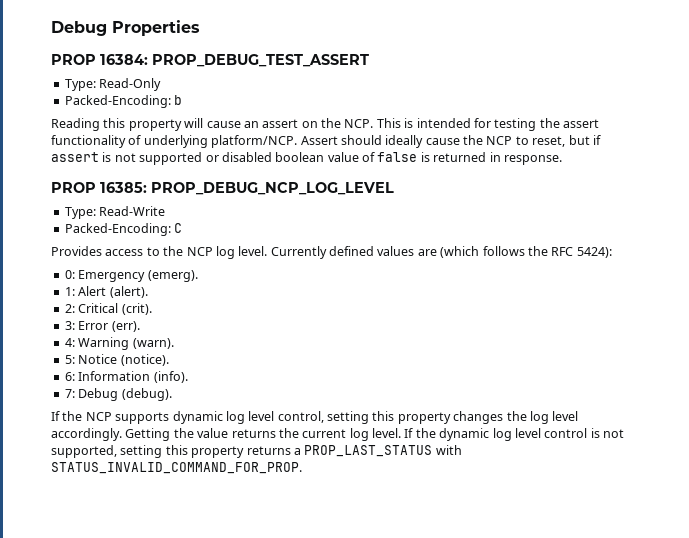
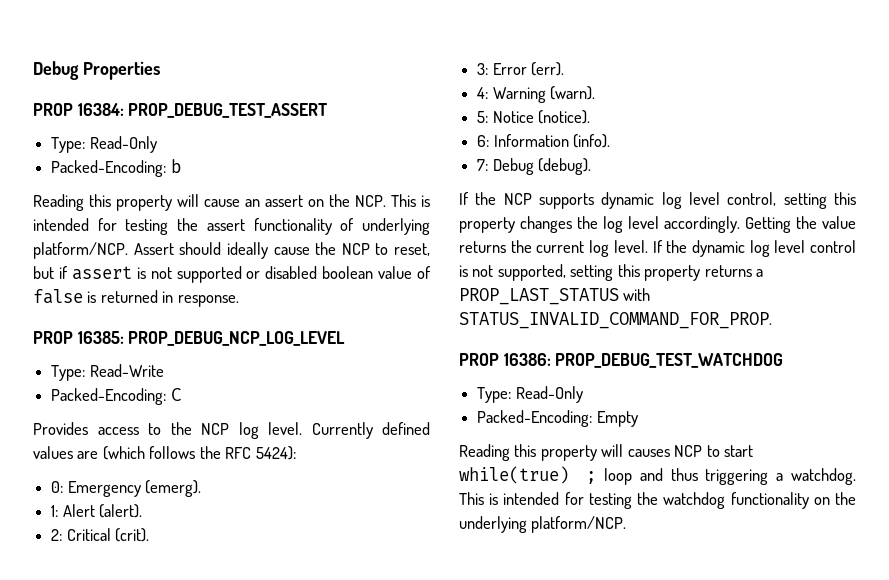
(302, 468) none -> [459,353,784,368] [477,386,583,403] [477,410,638,427] [459,444,754,461] [459,466,856,485] [459,492,856,509] [459,516,627,533] // PROP 16386: PROP_DEBUG_TEST_WATCHDOG // Type: Read-Only // Packed-Encoding: Empty // Reading this property will causes NCP to start while(true) ; loop and thus triggering a watchdog. This is intended for testing the watchdog functionality on the underlying platform/NCP.

